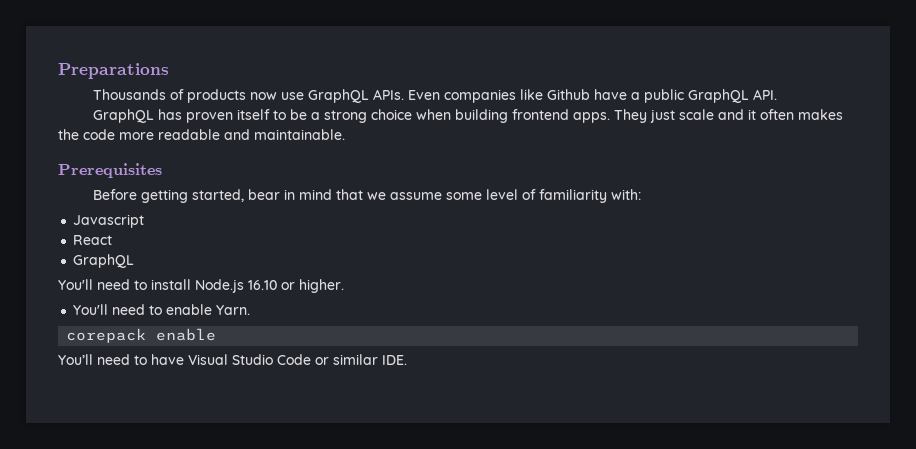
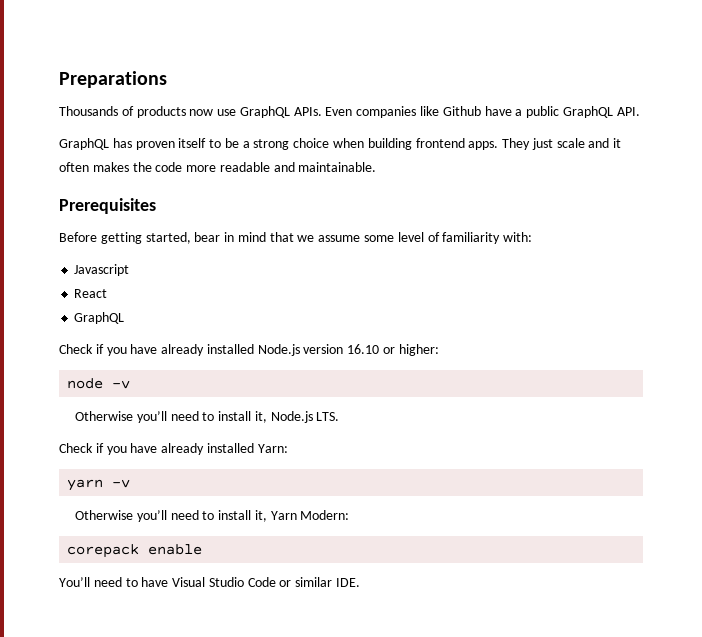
[58,279,344,293] [73,304,251,315] You'll need to install Node.js 16.10 or higher. // You'll need to enable Yarn. -> [59,344,439,356] [67,378,131,389] [74,411,340,423] [59,443,288,455] [67,479,131,491] [74,510,350,522] Check if you have already installed Node.js version 16.10 or higher: // node -v // Otherwise you’ll need to install it, Node.js LTS. // Check if you have already installed Yarn: // yarn -v // Otherwise you’ll need to install it, Yarn Modern:

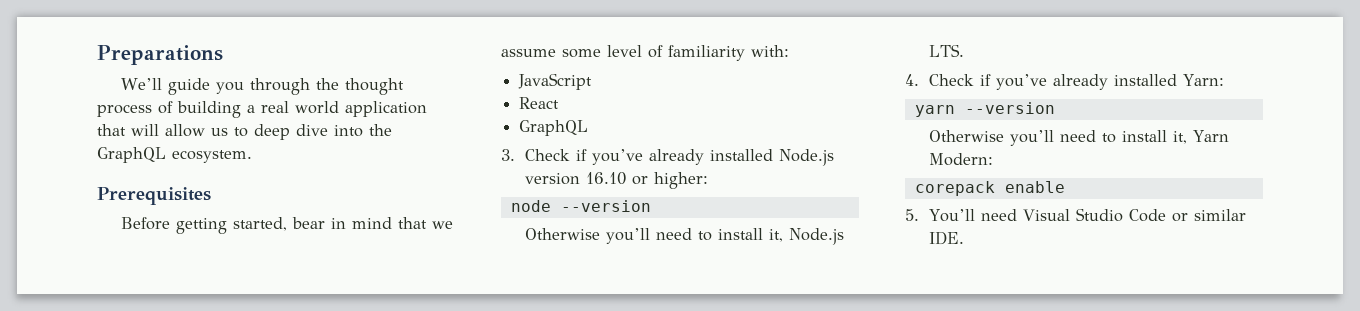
[59,106,640,118] [59,138,622,150] [59,162,377,172] Thousands of products now use GraphQL APIs. Even companies like Github have a public GraphQL API. // GraphQL has proven itself to be a strong choice when building frontend apps. They just scale and it often makes the code more readable and maintainable. -> [121,78,405,95] [97,101,427,118] [97,124,392,140] [97,147,252,163] We’ll guide you through the thought process of building a real world application that will allow us to deep dive into the GraphQL ecosystem.
[74,264,130,276] Javascript -> [518,73,593,90] JavaScript
[59,344,158,356] Check if you have -> [501,149,643,165] 3. Check if you’ve
[112,380,131,389] -v -> [560,200,651,212] --version
[59,443,158,455] Check if you have -> [905,74,1047,90] 4. Check if you’ve
[112,479,131,488] -v -> [964,102,1055,114] --version
(203, 549) none -> [905,209,919,221] 5.
[125,577,169,587] to have -> (1017, 215) none

